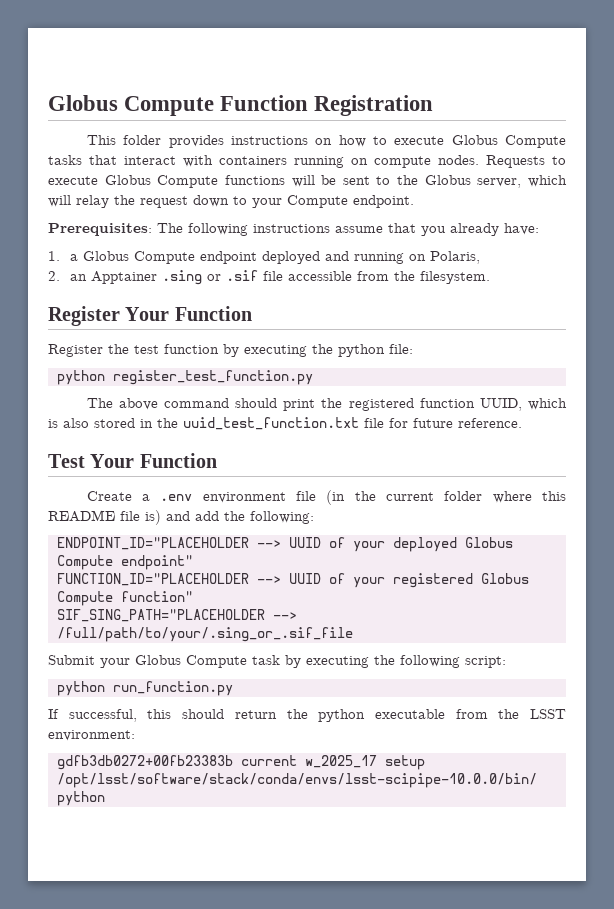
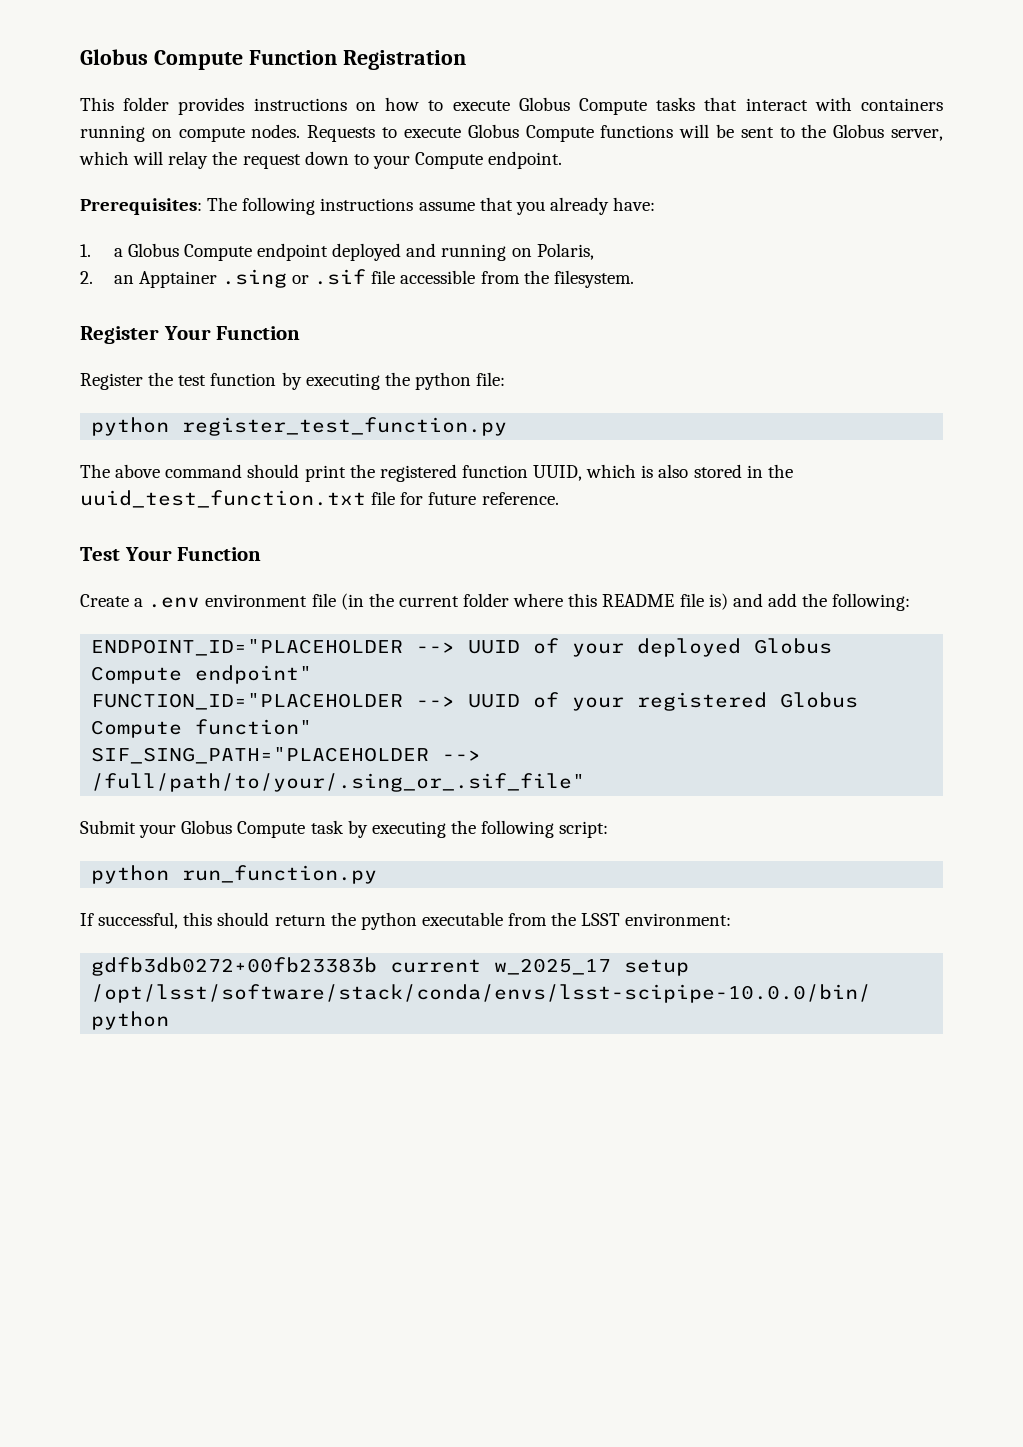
[57,627,353,642] /full/path/to/your/.sing_or_.sif_file -> [91,773,586,792] /full/path/to/your/.sing_or_.sif_file"

